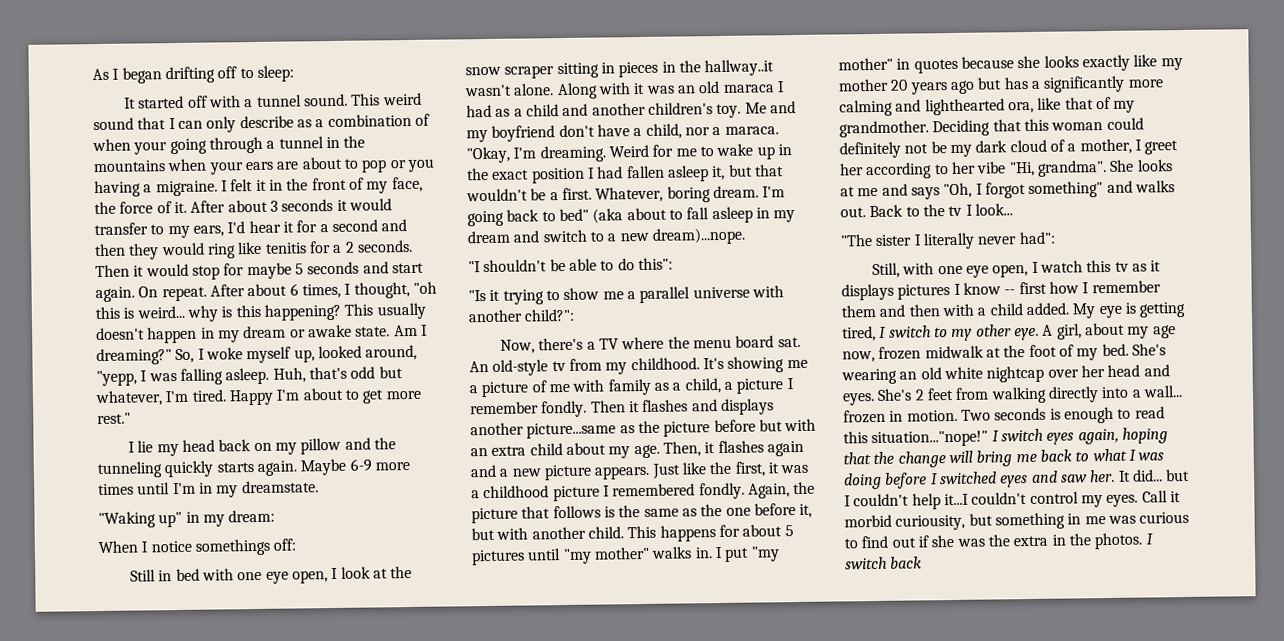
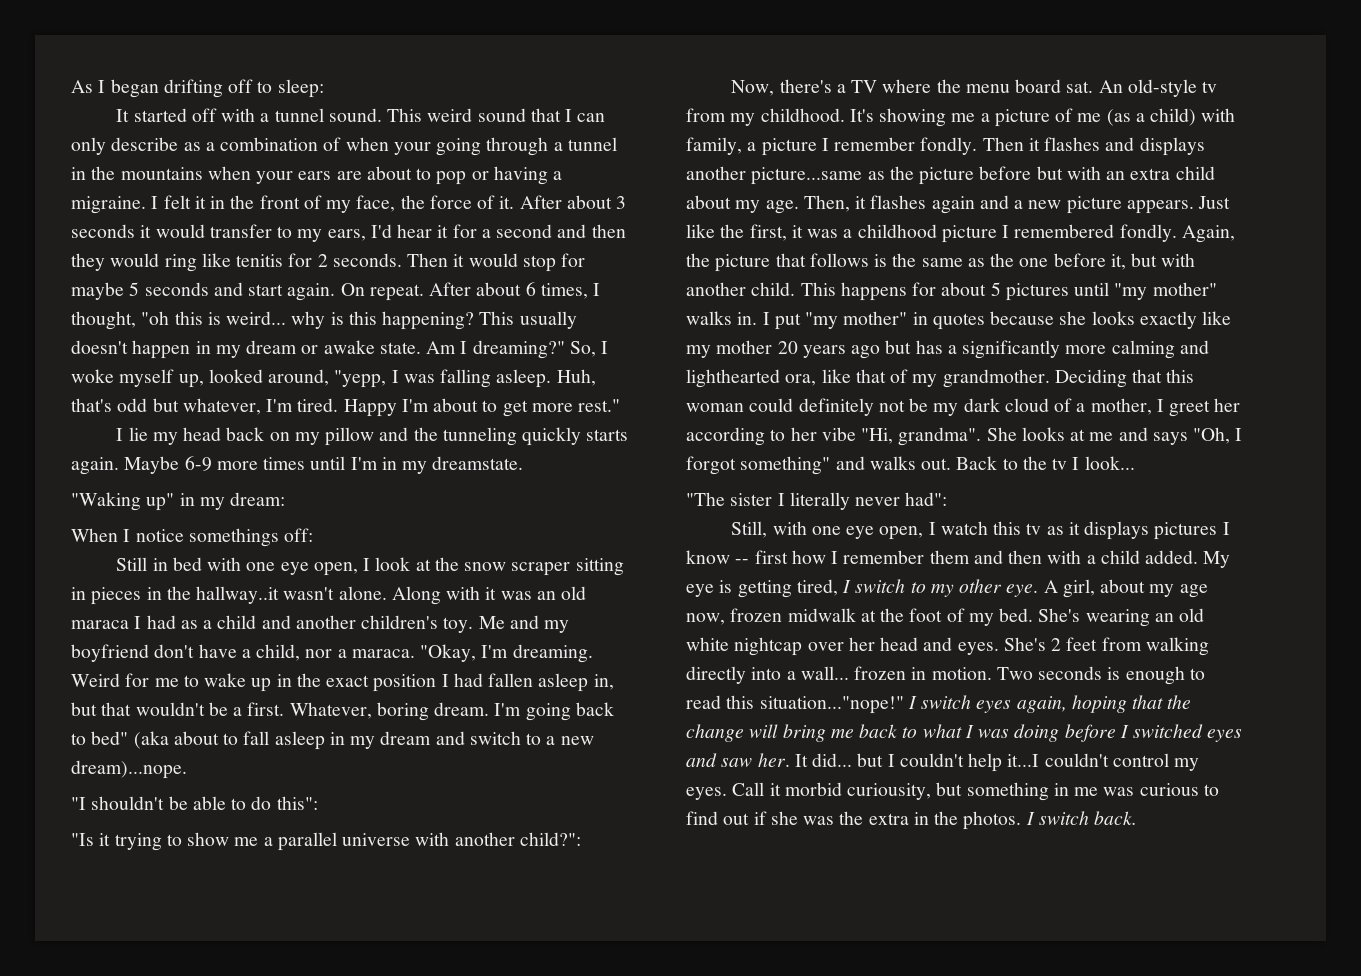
[406,158,435,173] you -> (489, 175) none
[332,244,343,253] a -> (313, 260) none
[712,165,726,181] it, -> [593,674,614,690] in,
[572,377,721,396] with family as a child, -> [1106,108,1236,126] [686,137,742,155] (as a child) with family,
[890,556,923,569] back -> [1094,811,1138,825] back.

